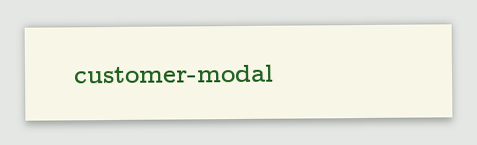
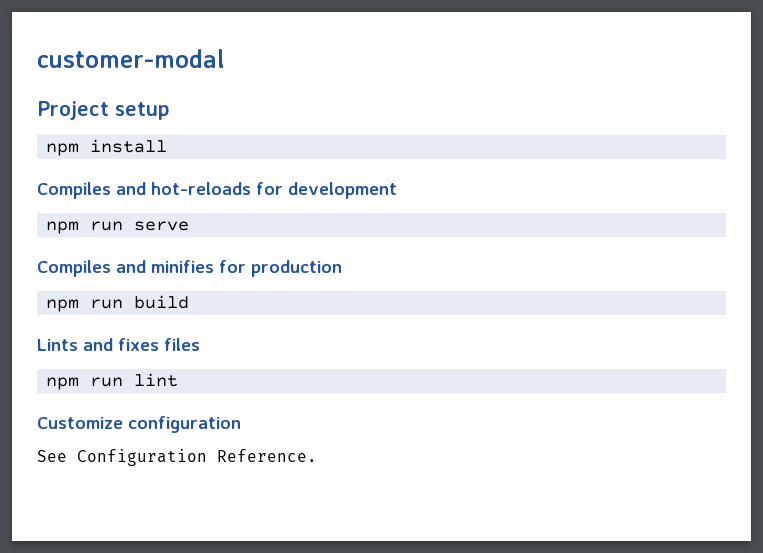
(274, 74) none -> [37,101,170,120] [46,139,168,156] [37,182,397,199] [46,221,190,234] [37,260,342,277] [46,295,190,312] [37,338,200,351] [46,373,179,390] [37,416,241,433] [37,449,317,466] // Project setup // npm install // Compiles and hot-reloads for development // npm run serve // Compiles and minifies for production // npm run build // Lints and fixes files // npm run lint // Customize configuration // See Configuration Reference.

